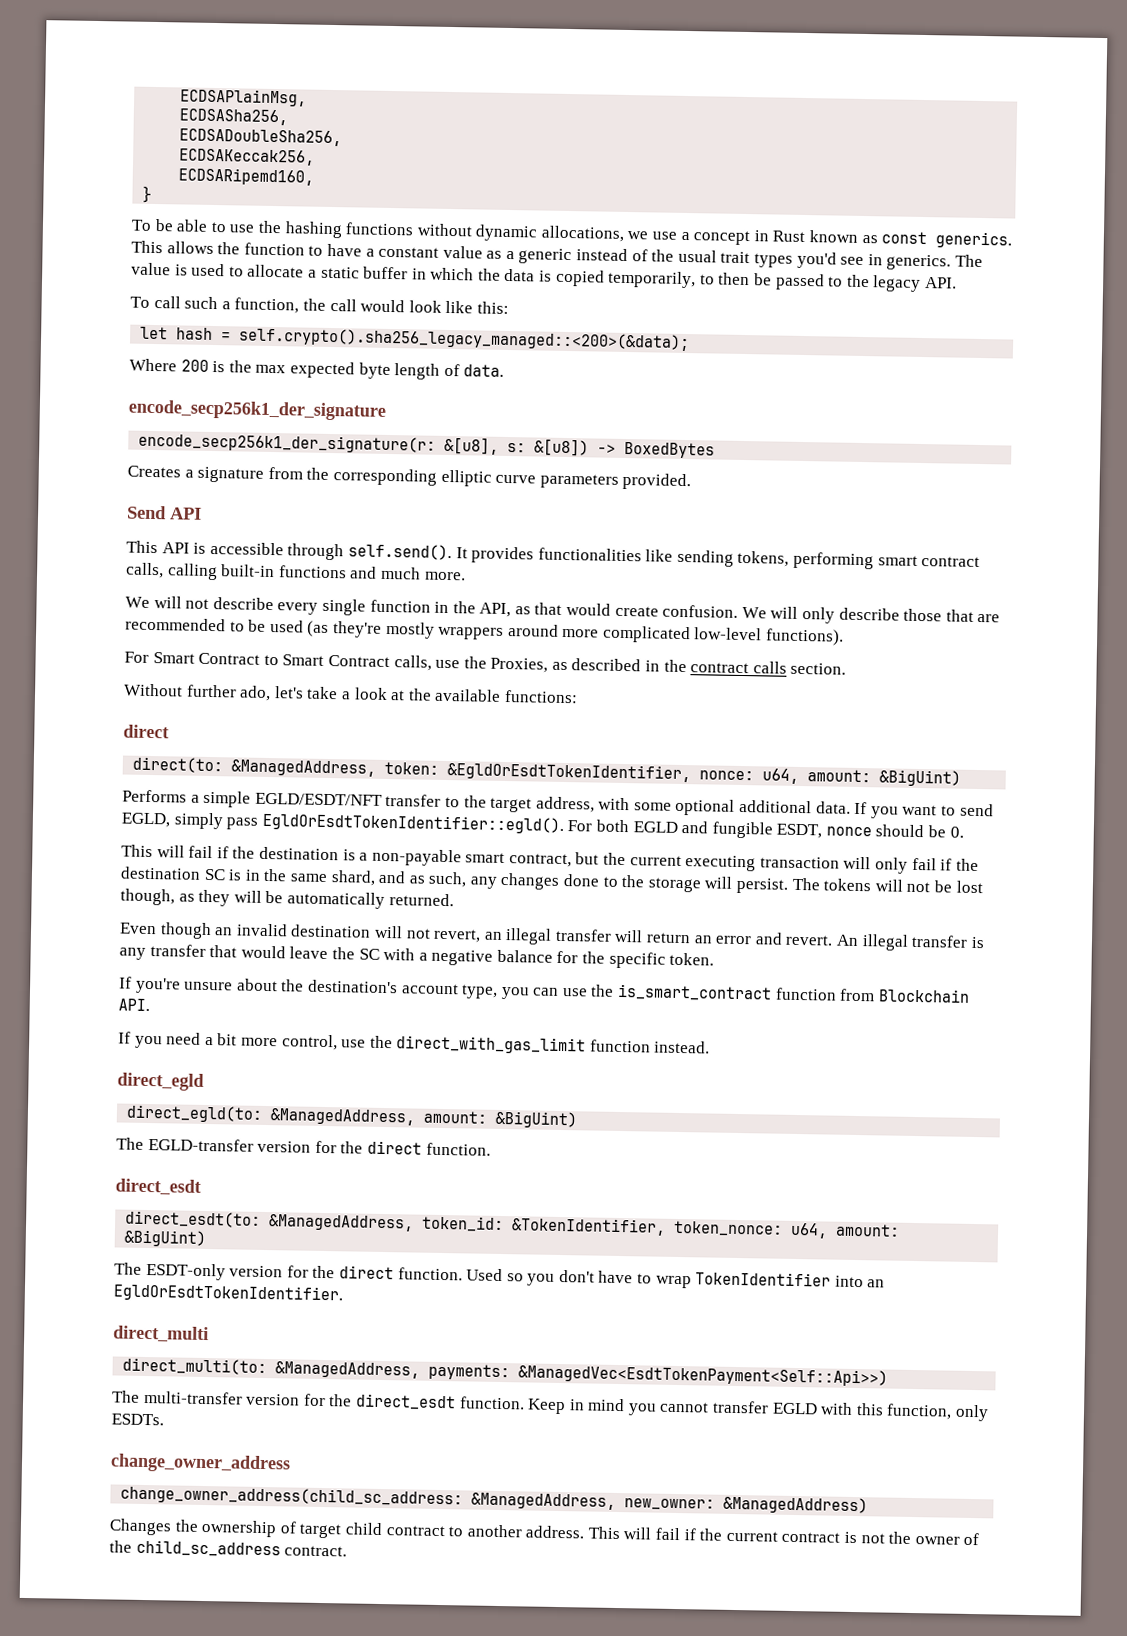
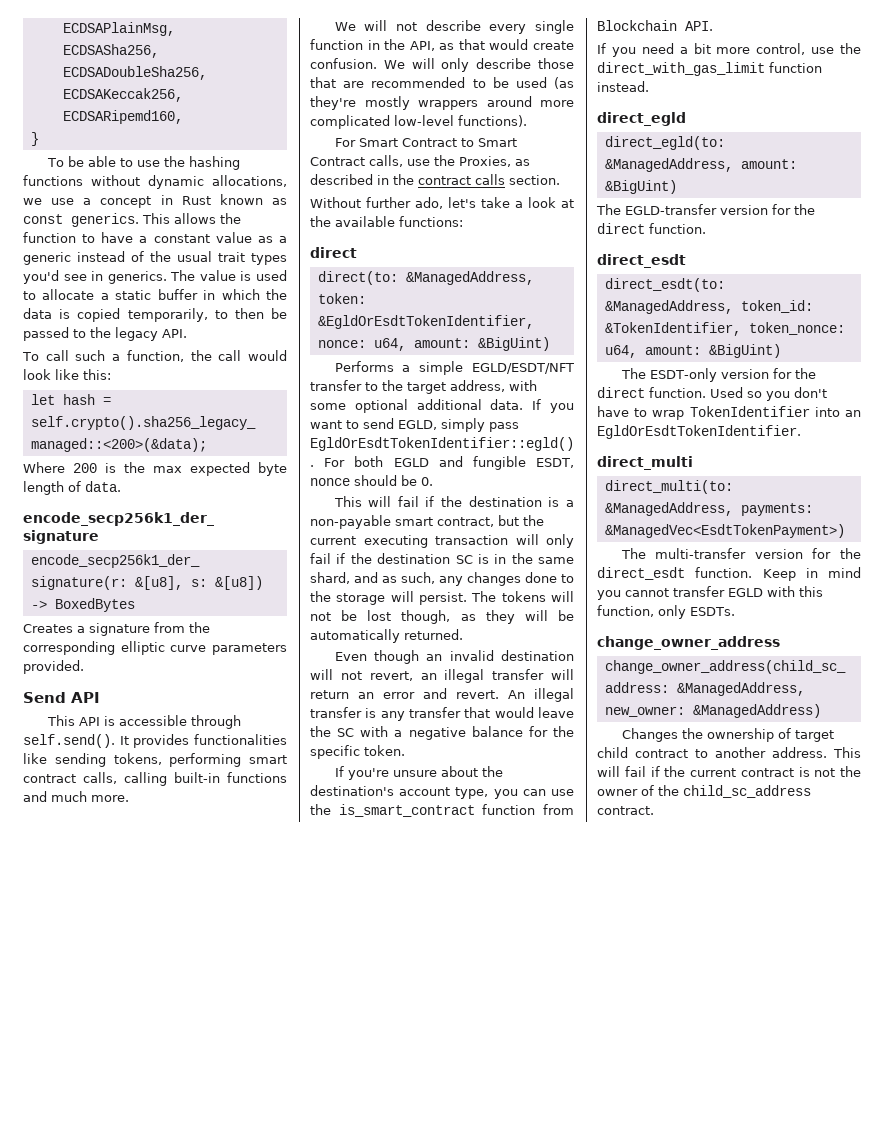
[518,1364,889,1387] &ManagedVec<EsdtTokenPayment<Self::Api>>) -> [604,524,845,538] &ManagedVec<EsdtTokenPayment>)

